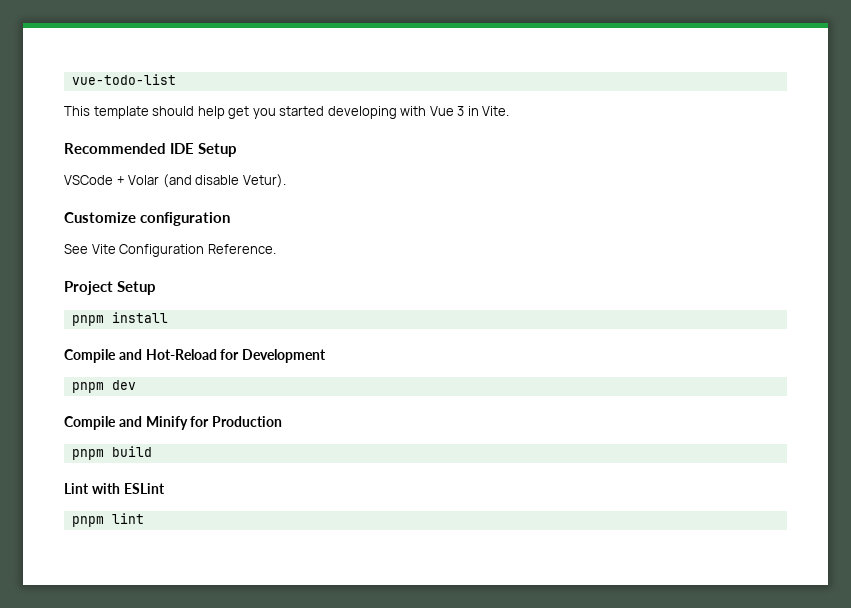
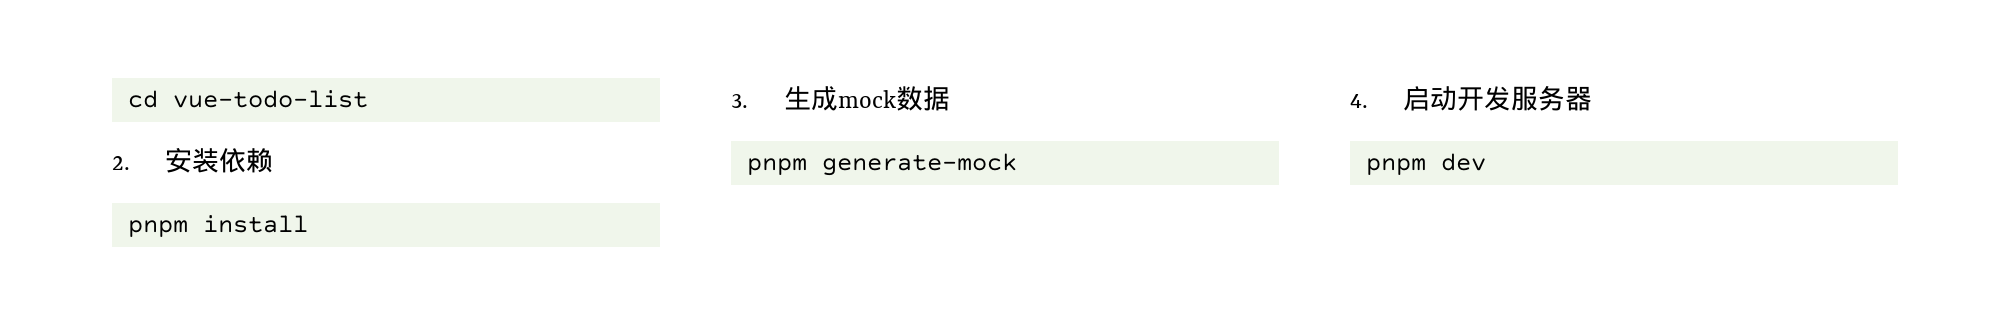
(71, 79) none -> [127,90,158,108] cd
[64,106,510,119] [64,143,237,157] [64,174,286,188] [64,212,230,226] [64,244,276,257] [64,281,156,295] [71,312,168,326] [64,349,327,363] [71,380,136,393] [64,416,283,430] [71,446,152,460] [64,483,165,494] [71,513,144,527] This template should help get you started developing with Vue 3 in Vite. // Recommended IDE Setup // VSCode + Volar (and disable Vetur). // Customize configuration // See Vite Configuration Reference. // Project Setup // pnpm install // Compile and Hot-Reload for Development // pnpm dev // Compile and Minify for Production // pnpm build // Lint with ESLint // pnpm lint -> [112,147,273,173] [127,215,308,237] [731,86,950,111] [746,153,1017,176] [1350,85,1592,111] [1365,153,1486,175] 2.安装依赖 // pnpm install // 3.生成mock数据 // pnpm generate-mock // 4.启动开发服务器 // pnpm dev

